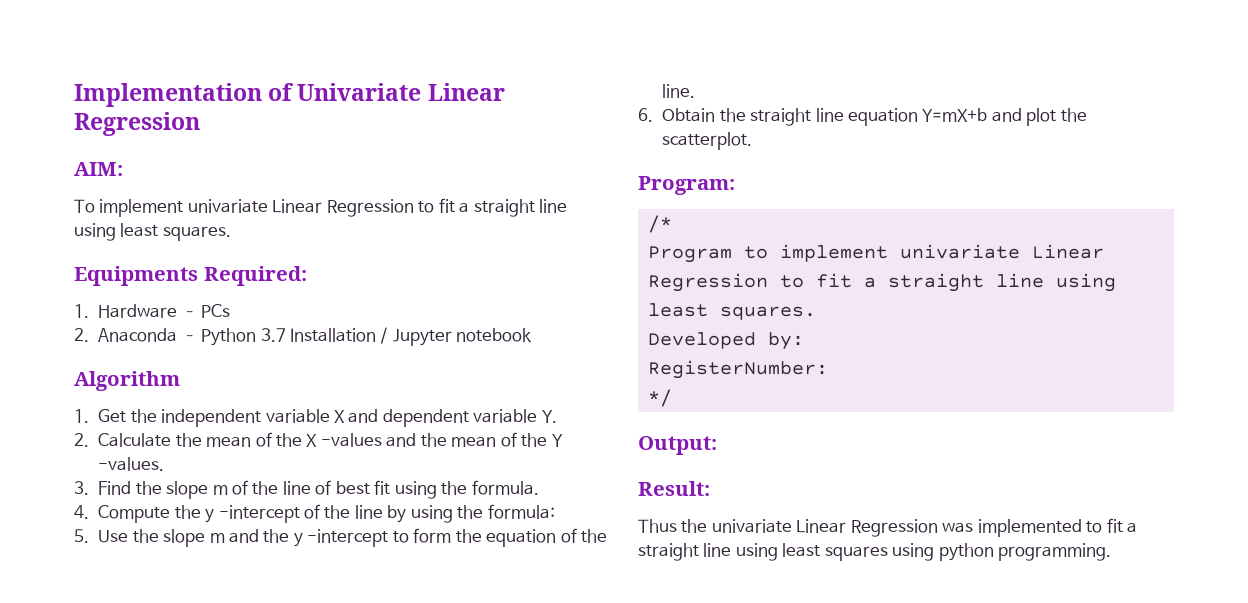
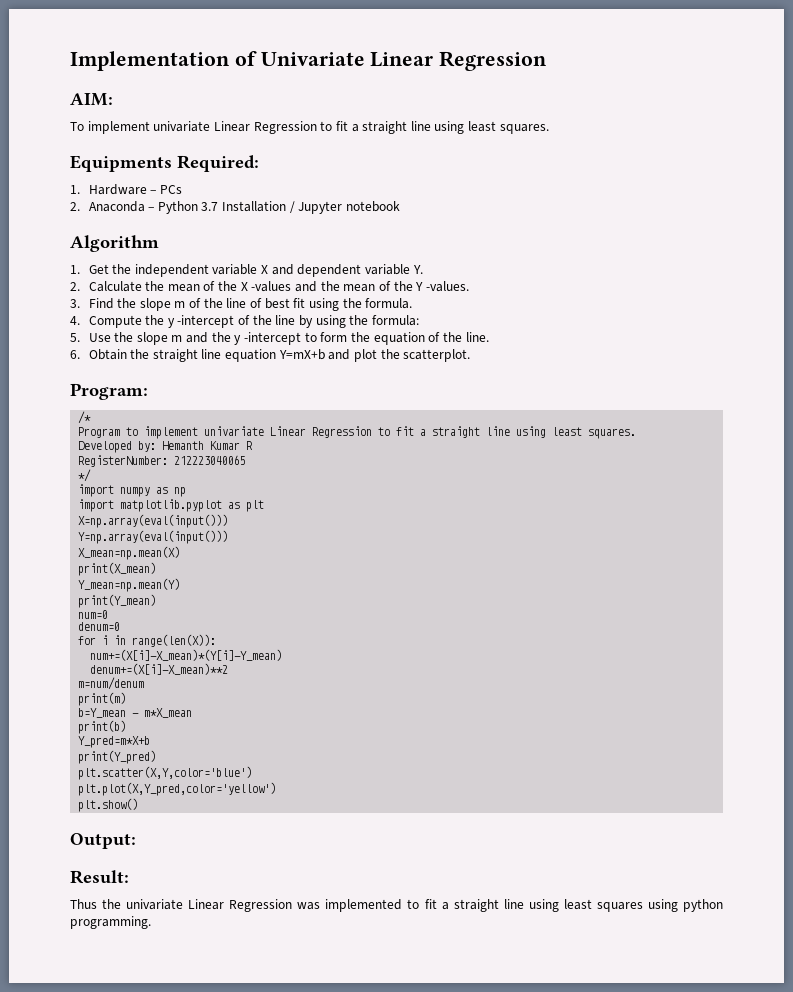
(804, 341) none -> [162,441,254,450] Hemanth Kumar R
(828, 369) none -> [174,455,247,465] 212223040065
(672, 398) none -> [78,484,187,497] [78,499,265,512] [78,514,229,528] [78,530,229,544] [78,546,181,560] [78,562,157,576] [78,578,181,592] [78,594,157,608] [78,610,109,619] [78,622,121,631] [78,634,217,647] [90,649,283,661] [90,663,229,675] [78,677,145,690] [78,692,127,706] [78,708,193,718] [78,720,127,734] [78,736,151,748] [78,750,157,764] [78,766,253,780] [78,782,277,796] [78,798,139,812] // import numpy as np // import matplotlib.pyplot as plt // X=np.array(eval(input())) // Y=np.array(eval(input())) // X_mean=np.mean(X) // print(X_mean) // Y_mean=np.mean(Y) // print(Y_mean) // num=0 // denum=0 // for i in range(len(X)): // num+=(X[i]-X_mean)*(Y[i]-Y_mean) // denum+=(X[i]-X_mean)**2 // m=num/denum // print(m) // b=Y_mean - m*X_mean // print(b) // Y_pred=m*X+b // print(Y_pred) // plt.scatter(X,Y,color='blue') // plt.plot(X,Y_pred,color='yellow') // plt.show()

